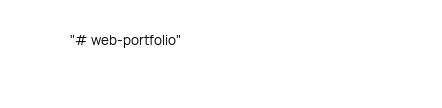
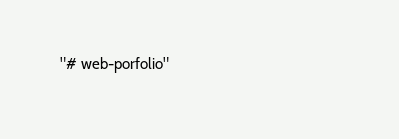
[90,35,181,48] web-portfolio" -> [81,57,170,73] web-porfolio"

